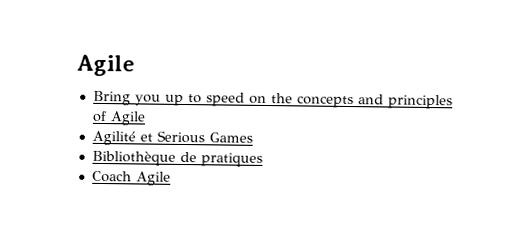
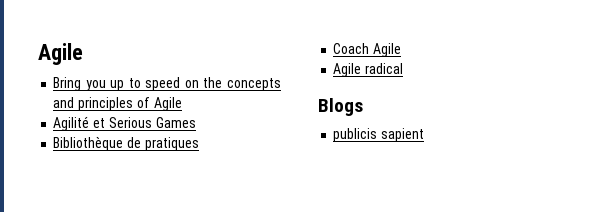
(171, 178) none -> [333,63,404,77] [318,98,363,116] [333,128,425,142] // Agile radical // Blogs // publicis sapient

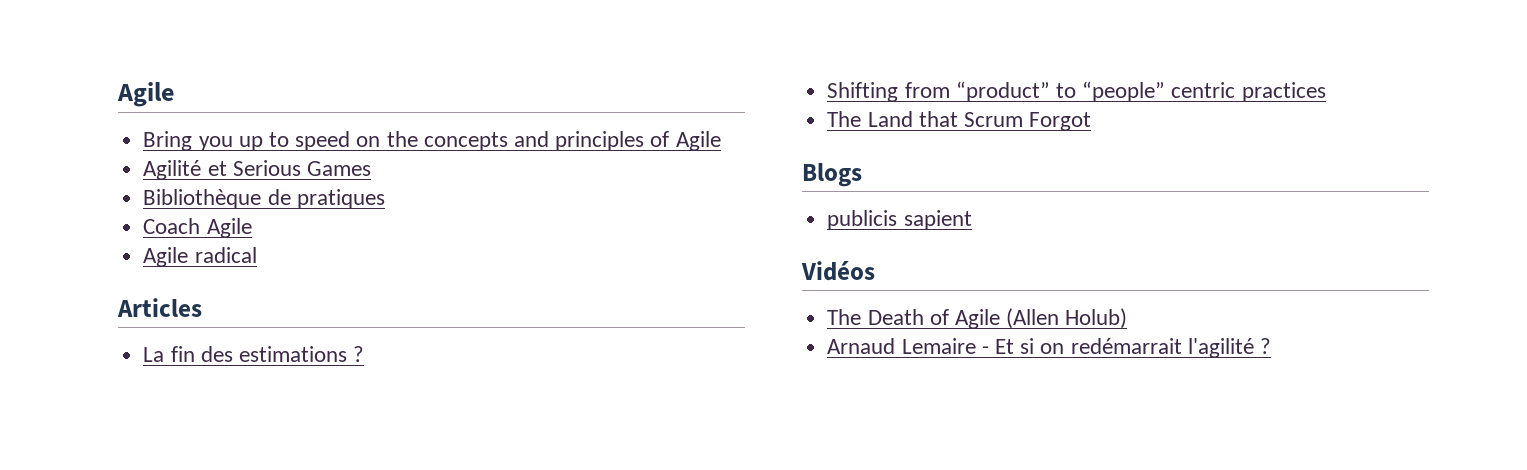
[318,98,363,116] [333,128,425,142] Blogs // publicis sapient -> [117,298,202,317] [143,346,365,362] [827,81,1326,102] [827,111,1092,131] [802,163,862,187] [827,210,972,230] [801,261,875,281] [827,308,1128,329] [827,338,1271,358] Articles // La fin des estimations ? // Shifting from “product” to “people” centric practices // The Land that Scrum Forgot // Blogs // publicis sapient // Vidéos // The Death of Agile (Allen Holub) // Arnaud Lemaire - Et si on redémarrait l'agilité ?

